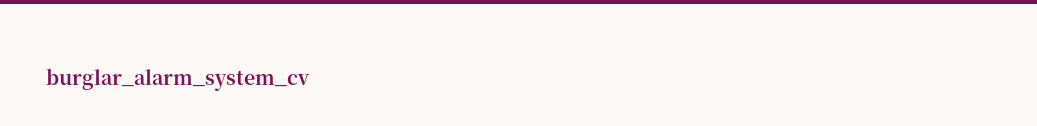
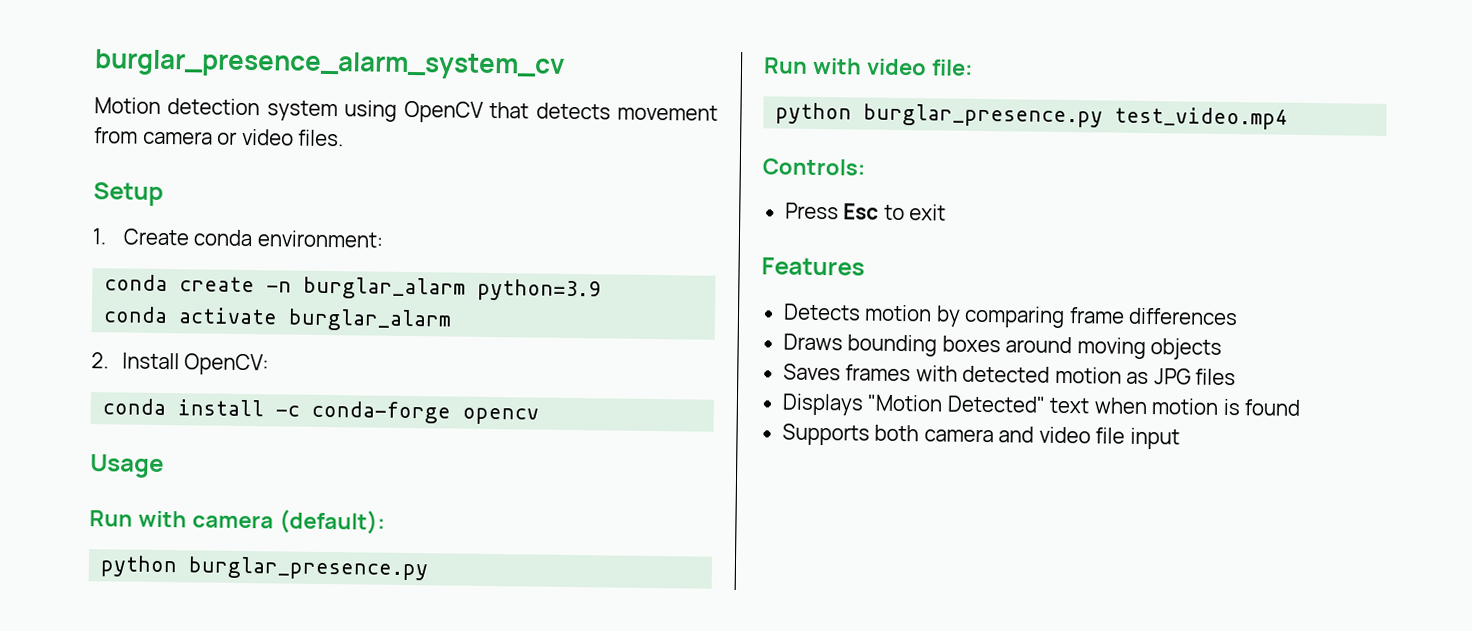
[46,68,310,91] burglar_alarm_system_cv -> [94,49,565,80] [94,97,719,123] [94,127,345,147] [93,182,164,206] [92,228,383,248] [104,274,602,302] [103,306,453,332] [91,352,270,376] [102,398,540,425] [89,454,164,479] [89,509,386,535] [100,555,429,581] [763,57,974,76] [775,102,1289,130] [762,158,866,176] [784,202,947,221] [761,257,865,276] [782,303,1239,329] [782,333,1223,360] [782,363,1237,386] [781,393,1302,416] [781,423,1180,450] burglar_presence_alarm_system_cv // Motion detection system using OpenCV that detects movement from camera or video files. // Setup // 1. Create conda environment: // conda create -n burglar_alarm python=3.9 // conda activate burglar_alarm // 2. Install OpenCV: // conda install -c conda-forge opencv // Usage // Run with camera (default): // python burglar_presence.py // Run with video file: // python burglar_presence.py test_video.mp4 // Controls: // Press Esc to exit // Features // Detects motion by comparing frame differences // Draws bounding boxes around moving objects // Saves frames with detected motion as JPG files // Displays "Motion Detected" text when motion is found // Supports both camera and video file input

